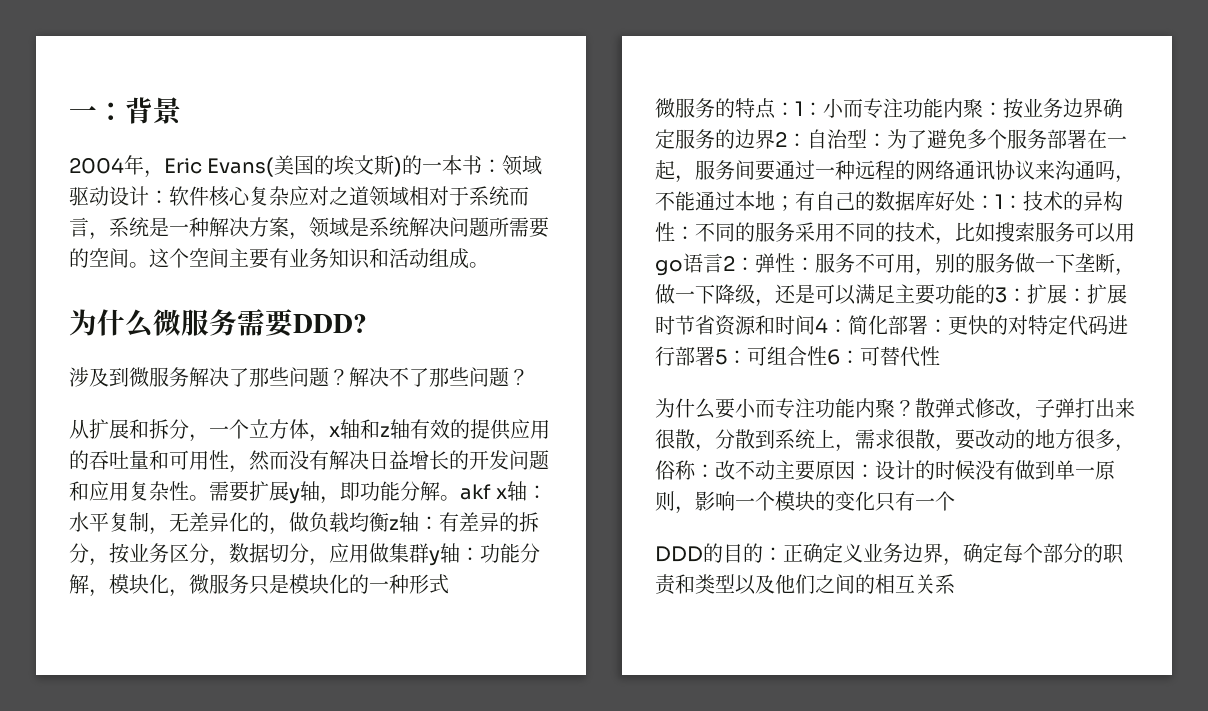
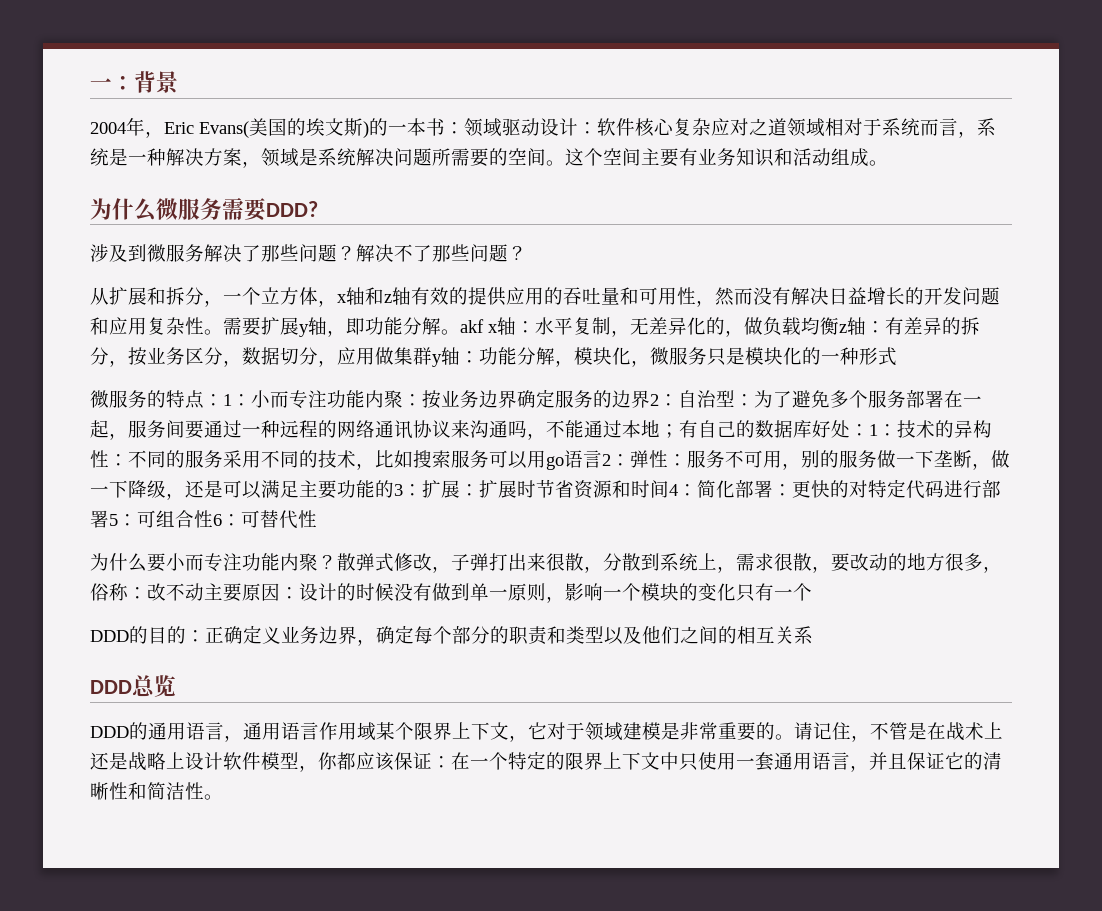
(955, 584) none -> [90,675,176,697] [90,722,1003,742] [90,751,1002,772] [90,782,223,800] // DDD总览 // DDD的通用语言，通用语言作用域某个限界上下文，它对于领域建模是非常重要的。请记住，不管是在战术上还是战略上设计软件模型，你都应该保证：在一个特定的限界上下文中只使用一套通用语言，并且保证它的清晰性和简洁性。

